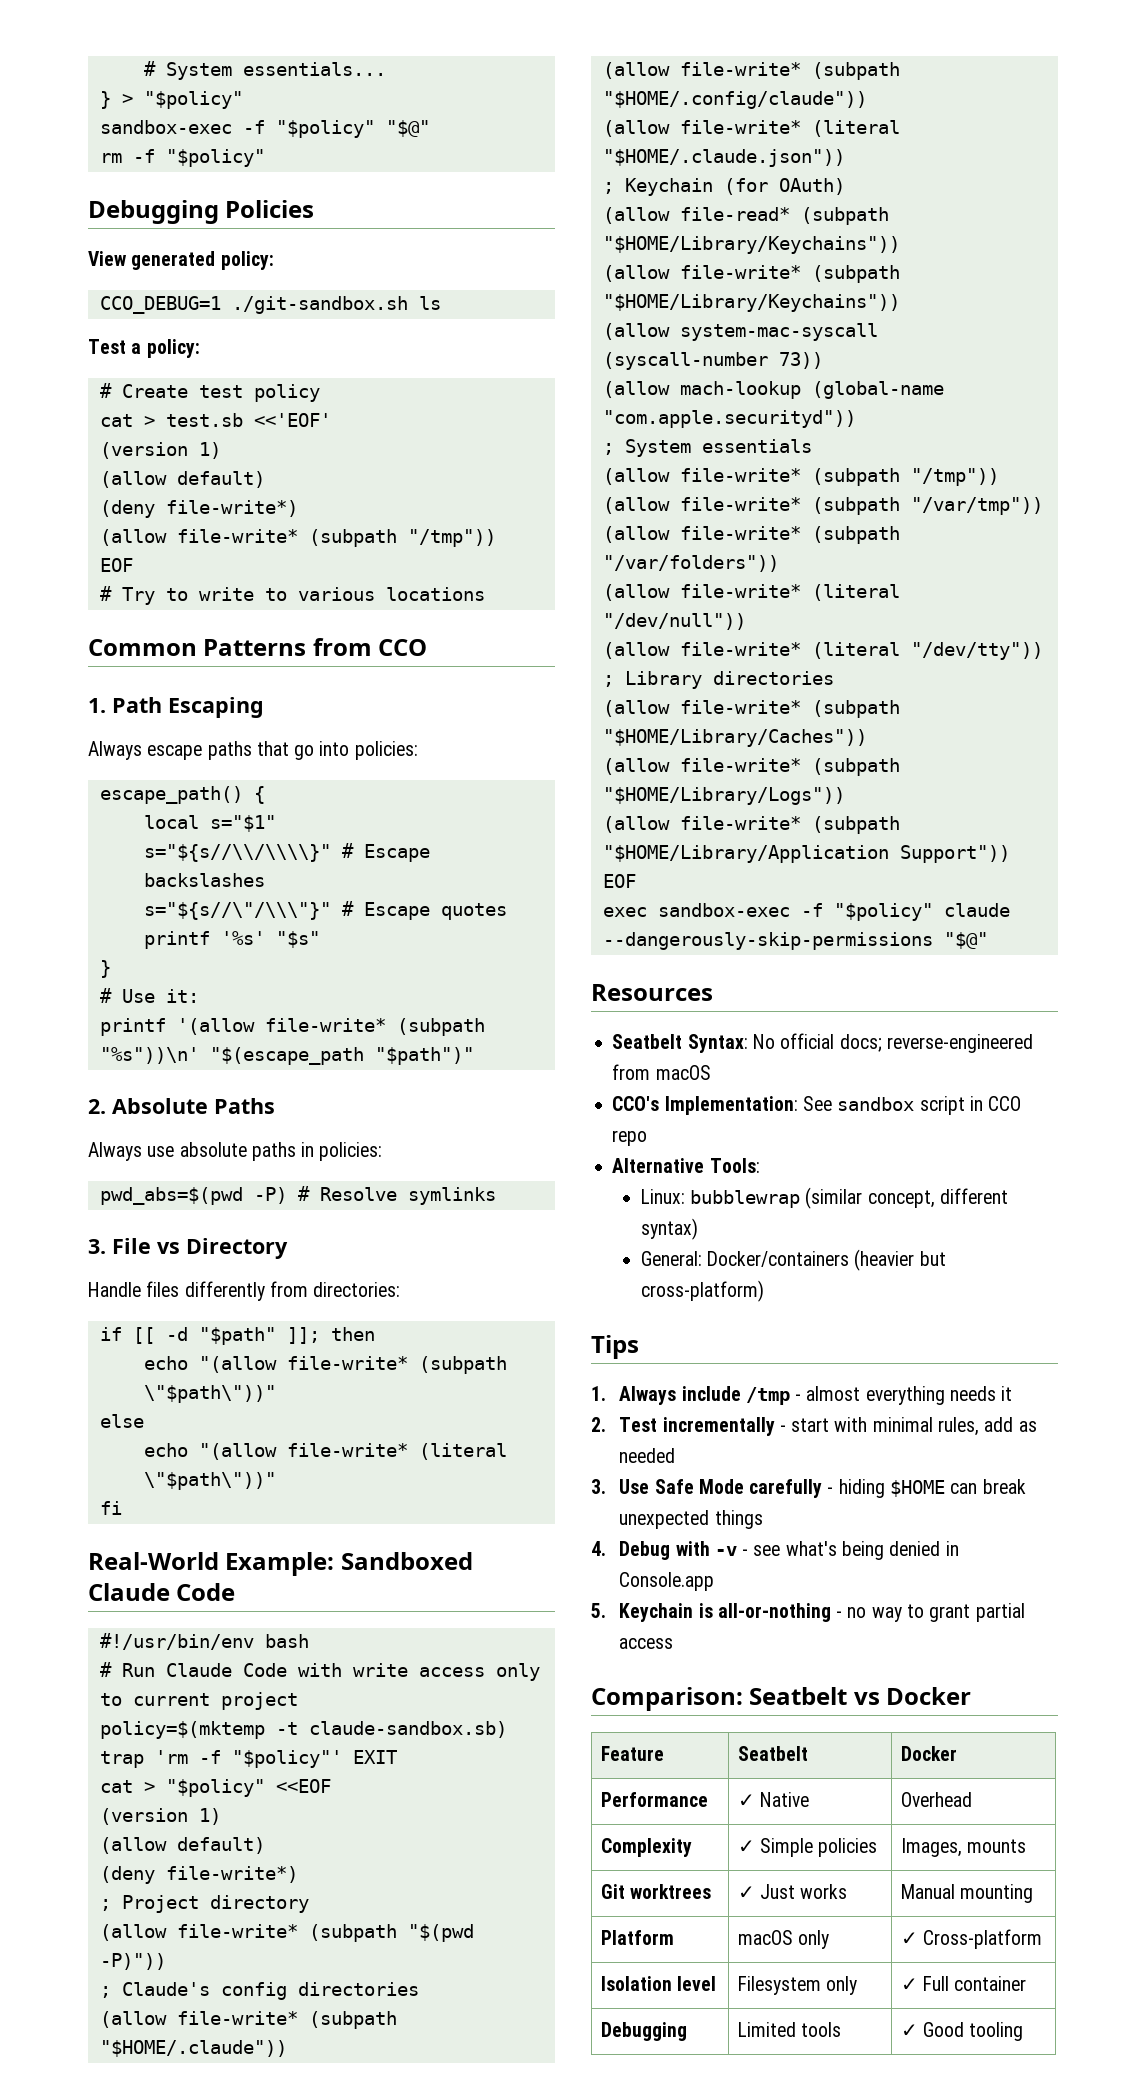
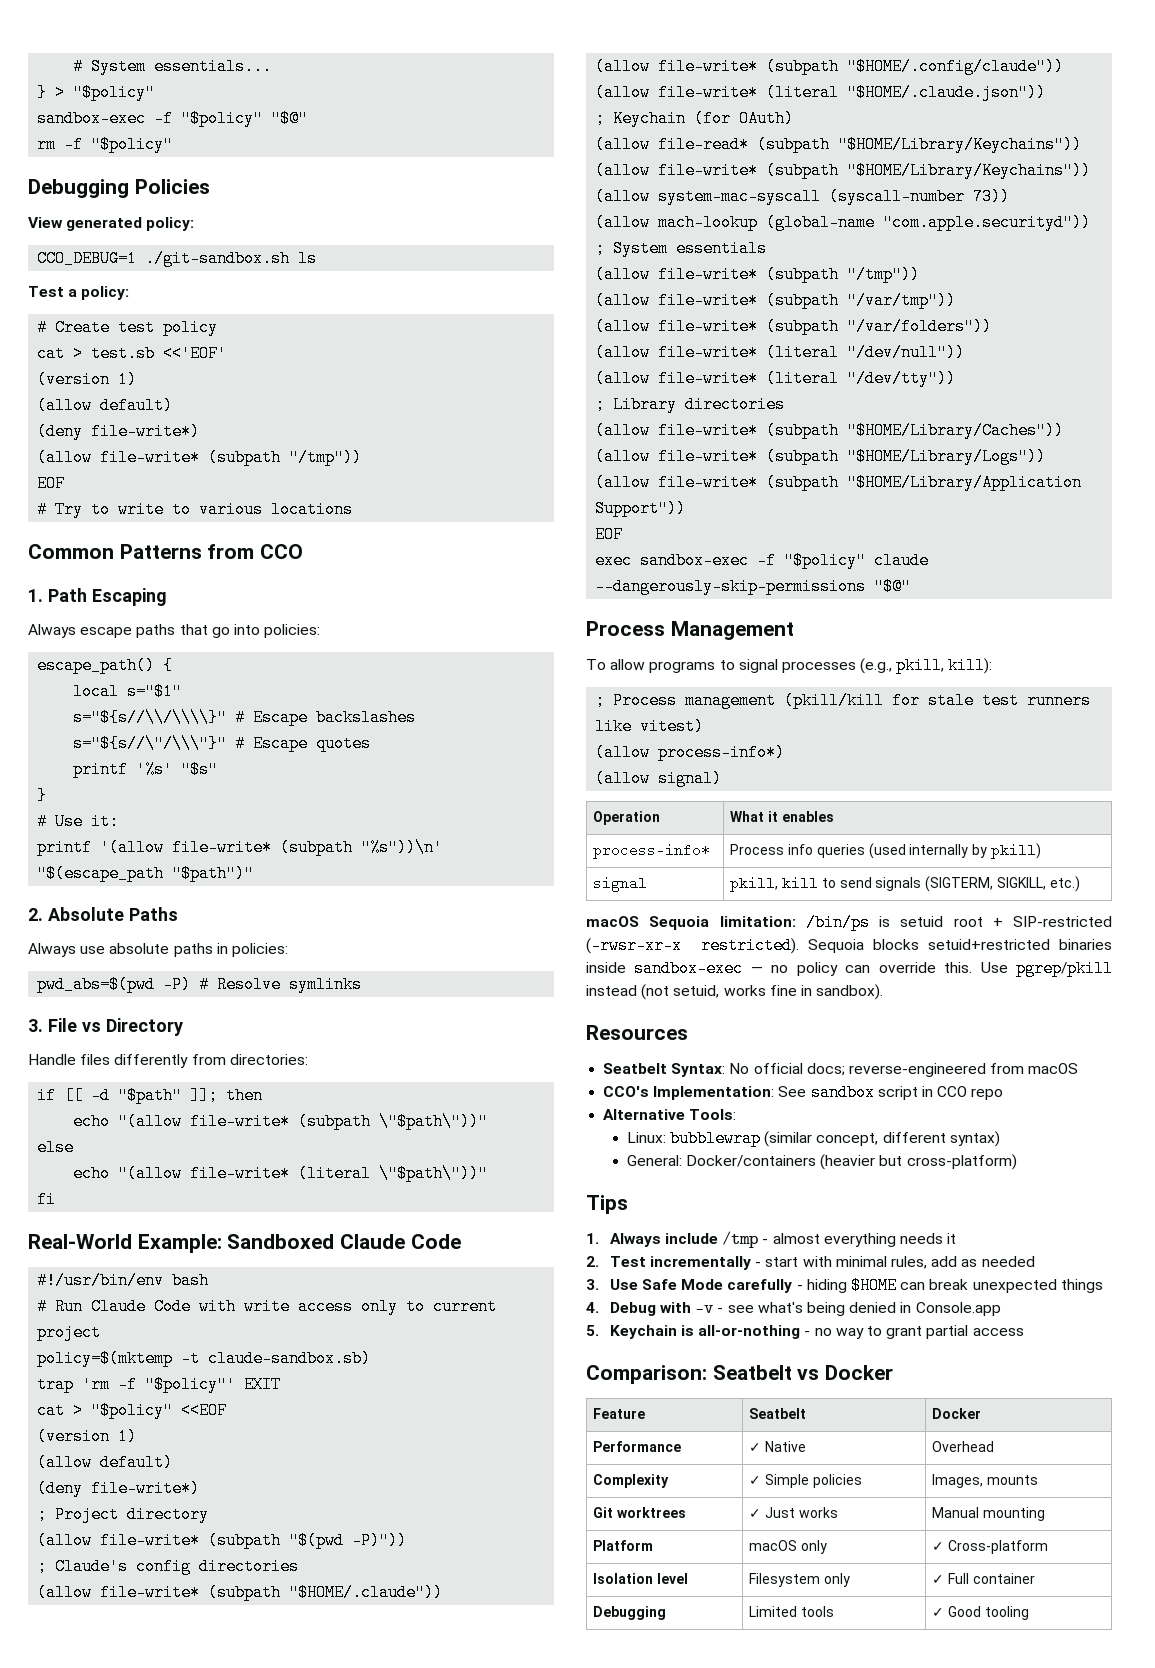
(988, 940) none -> [586,621,794,640] [586,657,993,674] [595,692,1092,709] [595,718,705,735] [595,744,786,761] [595,770,723,787] [593,811,661,825] [730,811,834,822] [593,843,711,859] [730,843,1041,859] [593,876,648,892] [730,876,1080,892] [586,914,1112,931] [586,937,1112,954] [586,960,1113,977] [586,984,884,1000] // Process Management // To allow programs to signal processes (e.g., pkill, kill): // ; Process management (pkill/kill for stale test runners like vitest) // (allow process-info*) // (allow signal) // Operation | What it enables // process-info* | Process info queries (used internally by pkill) // signal | pkill, kill to send signals (SIGTERM, SIGKILL, etc.) // macOS Sequoia limitation: /bin/ps is setuid root + SIP-restricted (-rwsr-xr-x restricted). Sequoia blocks setuid+restricted binaries inside sandbox-exec — no policy can override this. Use pgrep/pkill instead (not setuid, works fine in sandbox).

